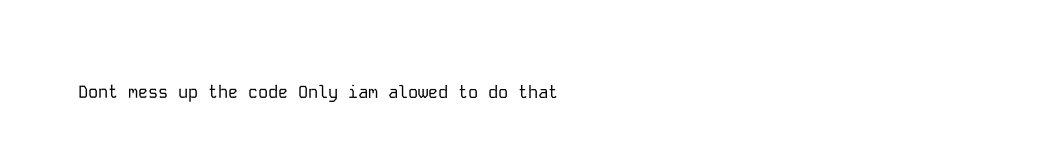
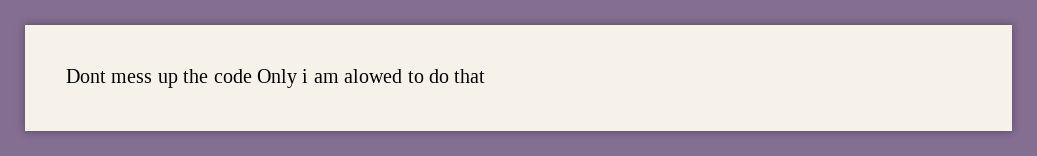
[347,83,378,98] iam -> [302,69,339,83] i am

